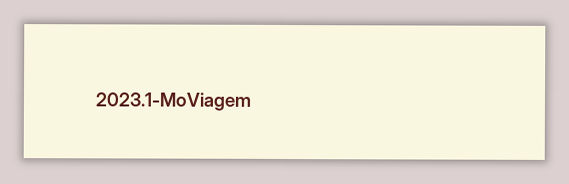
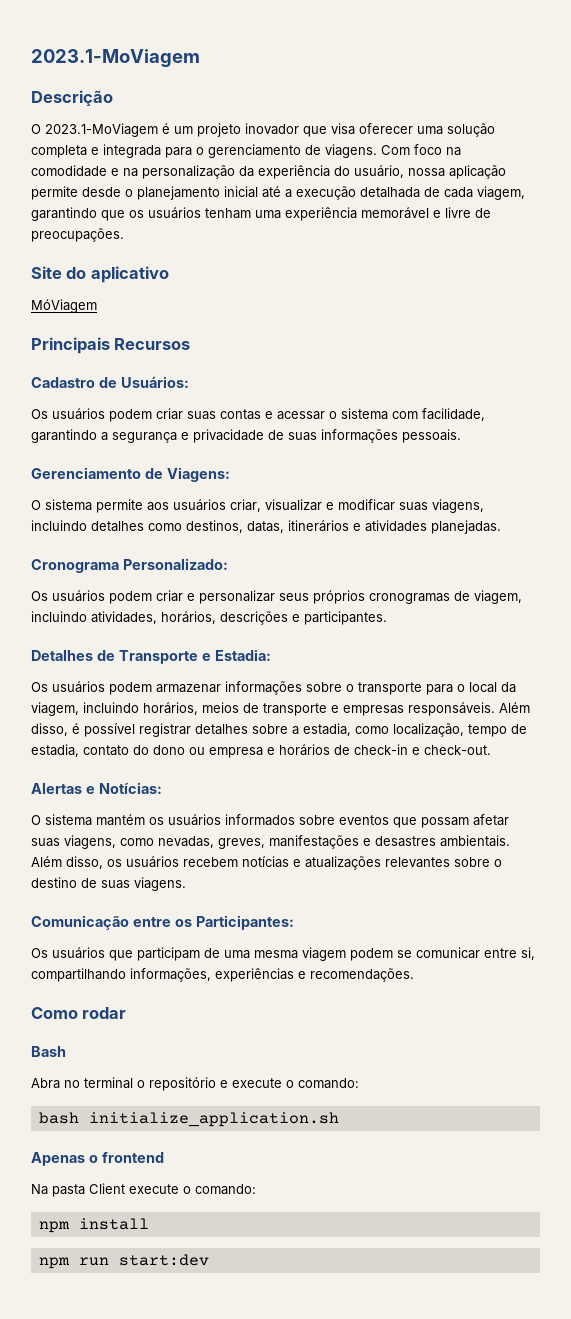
[95,92,251,111] 2023.1-MoViagem -> [31,49,200,67] [31,90,113,106] [31,123,495,137] [31,144,461,158] [31,165,506,179] [31,186,525,200] [31,207,491,221] [31,228,124,242] [31,266,169,283] [31,299,97,313] [31,337,191,354] [31,376,189,388] [31,408,485,422] [31,429,461,443] [31,467,230,482] [31,499,484,513] [31,520,501,534] [31,558,228,573] [31,590,522,604] [31,611,387,625] [31,649,271,664] [31,681,516,695] [31,702,530,716] [31,723,527,737] [31,744,491,758] [31,782,162,794] [31,814,509,828] [31,835,510,849] [31,856,502,870] [31,877,186,891] [31,915,294,930] [31,947,535,961] [31,968,414,982] [31,1007,127,1019] [31,1046,66,1057] [31,1077,359,1091] [38,1112,339,1127] [31,1152,164,1166] [31,1183,256,1197] [38,1218,149,1233] [38,1254,209,1269] 2023.1-MoViagem // Descrição // O 2023.1-MoViagem é um projeto inovador que visa oferecer uma solução completa e integrada para o gerenciamento de viagens. Com foco na comodidade e na personalização da experiência do usuário, nossa aplicação permite desde o planejamento inicial até a execução detalhada de cada viagem, garantindo que os usuários tenham uma experiência memorável e livre de preocupações. // Site do aplicativo // MóViagem // Principais Recursos // Cadastro de Usuários: // Os usuários podem criar suas contas e acessar o sistema com facilidade, garantindo a segurança e privacidade de suas informações pessoais. // Gerenciamento de Viagens: // O sistema permite aos usuários criar, visualizar e modificar suas viagens, incluindo detalhes como destinos, datas, itinerários e atividades planejadas. // Cronograma Personalizado: // Os usuários podem criar e personalizar seus próprios cronogramas de viagem, incluindo atividades, horários, descrições e participantes. // Detalhes de Transporte e Estadia: // Os usuários podem armazenar informações sobre o transporte para o local da viagem, incluindo horários, meios de transporte e empresas responsáveis. Além disso, é possível registrar detalhes sobre a estadia, como localização, tempo de estadia, contato do dono ou empresa e horários de check-in e check-out. // Alertas e Notícias: // O sistema mantém os usuários informados sobre eventos que possam afetar suas viagens, como nevadas, greves, manifestações e desastres ambientais. Além disso, os usuários recebem notícias e atualizações relevantes sobre o destino de suas viagens. // Comunicação entre os Participantes: // Os usuários que participam de uma mesma viagem podem se comunicar entre si, compartilhando informações, experiências e recomendações. // Como rodar // Bash // Abra no terminal o repositório e execute o comando: // bash initialize_application.sh // Apenas o frontend // Na pasta Client execute o comando: // npm install // npm run start:dev

